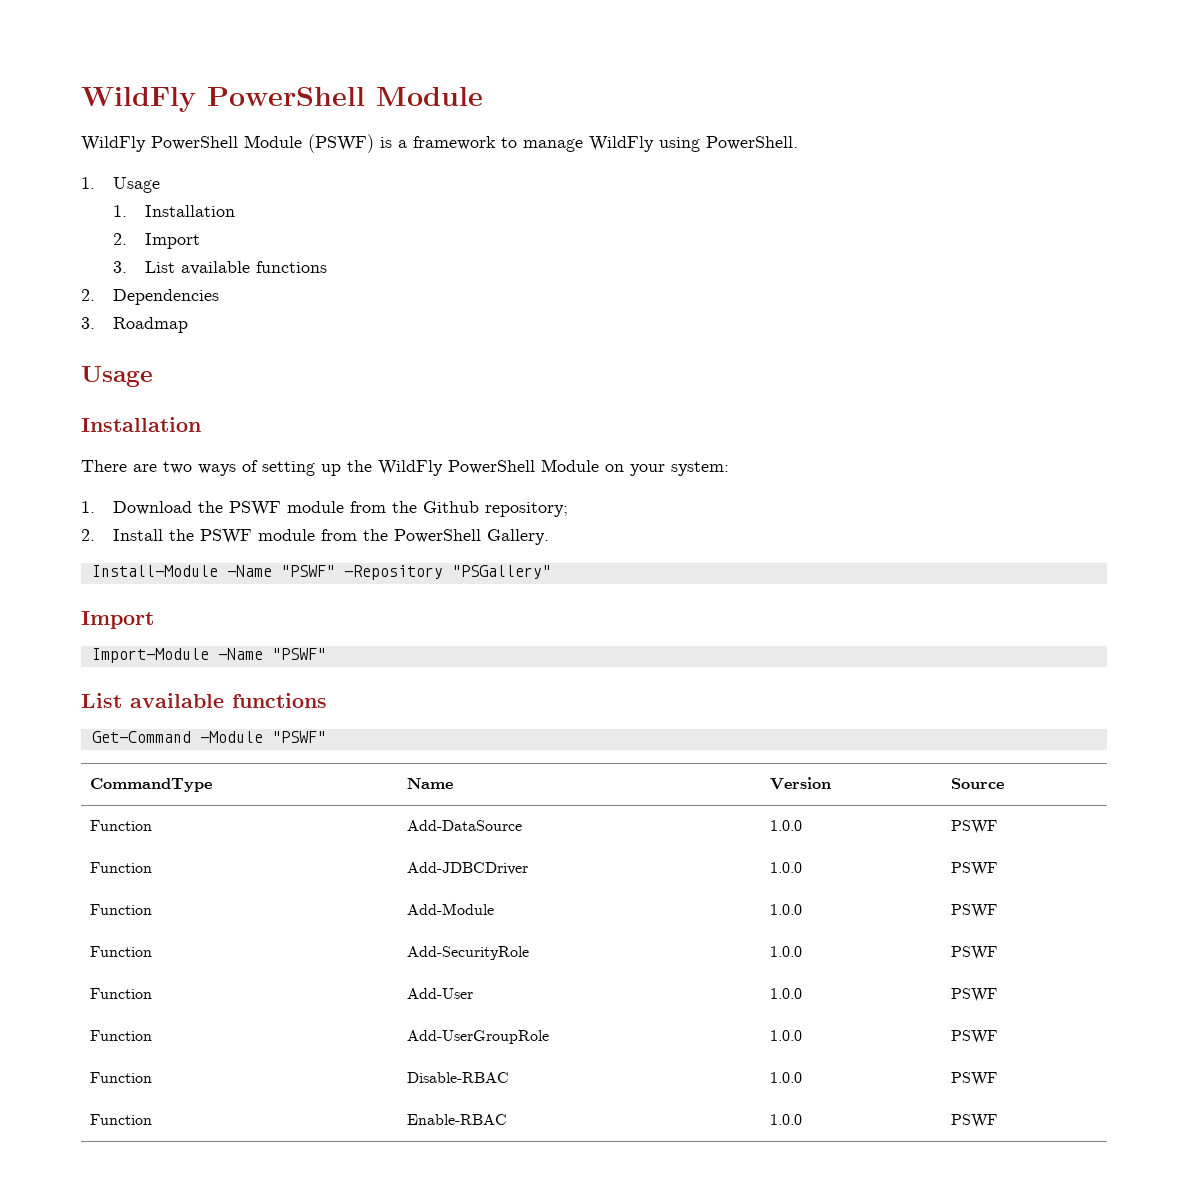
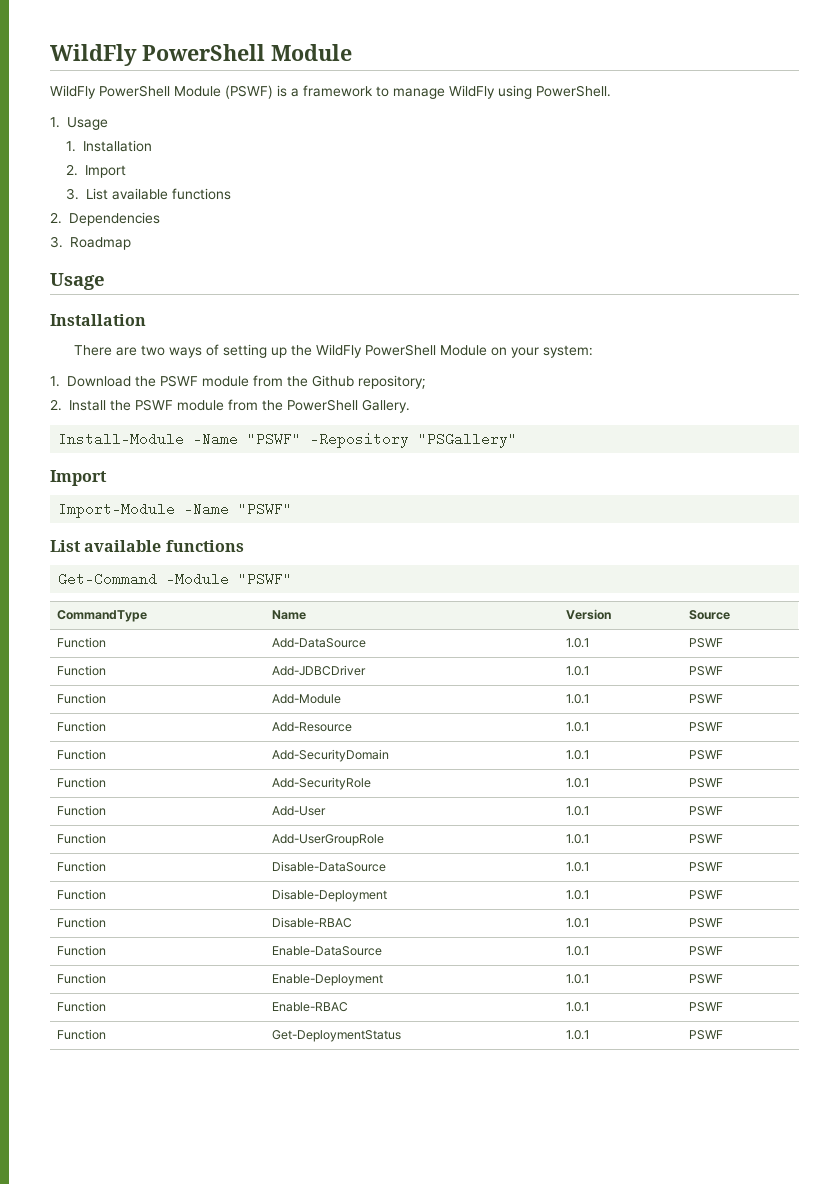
[770,820,803,831] 1.0.0 -> [566,638,590,648] 1.0.1
[770,862,803,873] 1.0.0 -> [566,666,590,676] 1.0.1
[770,904,803,915] 1.0.0 -> [566,694,590,704] [689,694,724,704] [57,721,107,732] [272,722,353,732] [566,722,590,732] [689,722,724,732] [57,749,107,760] [272,749,390,762] [566,750,590,760] 1.0.1 | PSWF // Function | Add-Resource | 1.0.1 | PSWF // Function | Add-SecurityDomain | 1.0.1
[770,946,803,957] 1.0.0 -> [566,778,590,788] 1.0.1
[770,988,803,999] 1.0.0 -> [566,806,590,816] 1.0.1
[770,1030,803,1041] [951,1030,998,1044] [90,1072,153,1083] [407,1072,510,1083] [770,1072,803,1083] 1.0.0 | PSWF // Function | Disable-RBAC | 1.0.0 -> [566,834,590,844] [689,834,724,844] [57,861,107,872] [272,861,387,872] [566,862,590,872] [689,862,724,872] [57,889,107,900] [272,889,388,902] [566,890,590,900] [689,890,724,900] [57,917,107,928] [272,917,353,928] [566,918,590,928] [689,918,724,928] [57,945,107,956] [272,946,383,956] [566,946,590,956] [689,946,724,956] [57,973,107,984] [272,974,384,986] [566,974,590,984] 1.0.1 | PSWF // Function | Disable-DataSource | 1.0.1 | PSWF // Function | Disable-Deployment | 1.0.1 | PSWF // Function | Disable-RBAC | 1.0.1 | PSWF // Function | Enable-DataSource | 1.0.1 | PSWF // Function | Enable-Deployment | 1.0.1
[770,1114,803,1125] [951,1114,998,1128] 1.0.0 | PSWF -> [566,1002,590,1012] [689,1002,724,1012] [57,1029,107,1040] [272,1030,402,1042] [566,1030,590,1040] [689,1030,724,1040] 1.0.1 | PSWF // Function | Get-DeploymentStatus | 1.0.1 | PSWF

